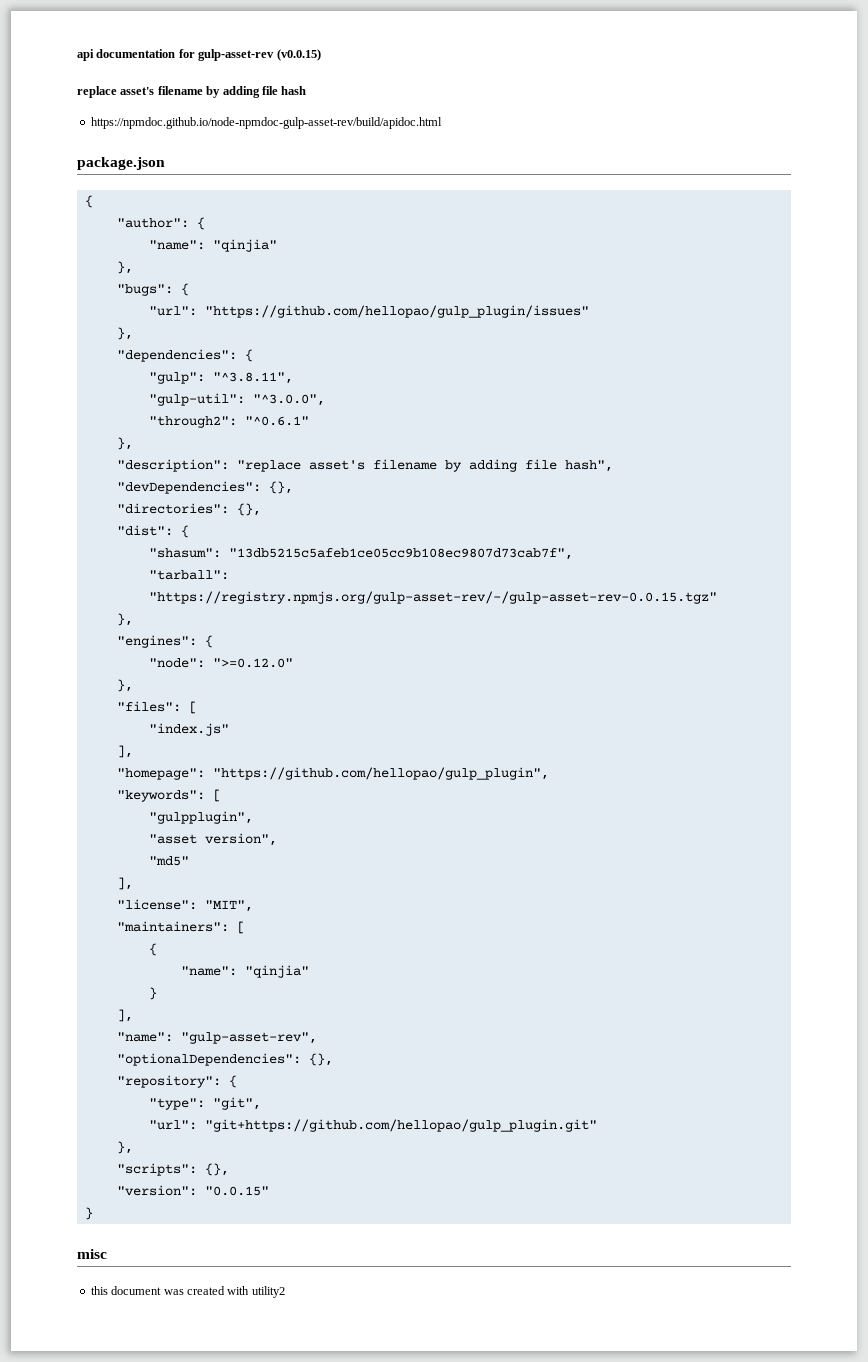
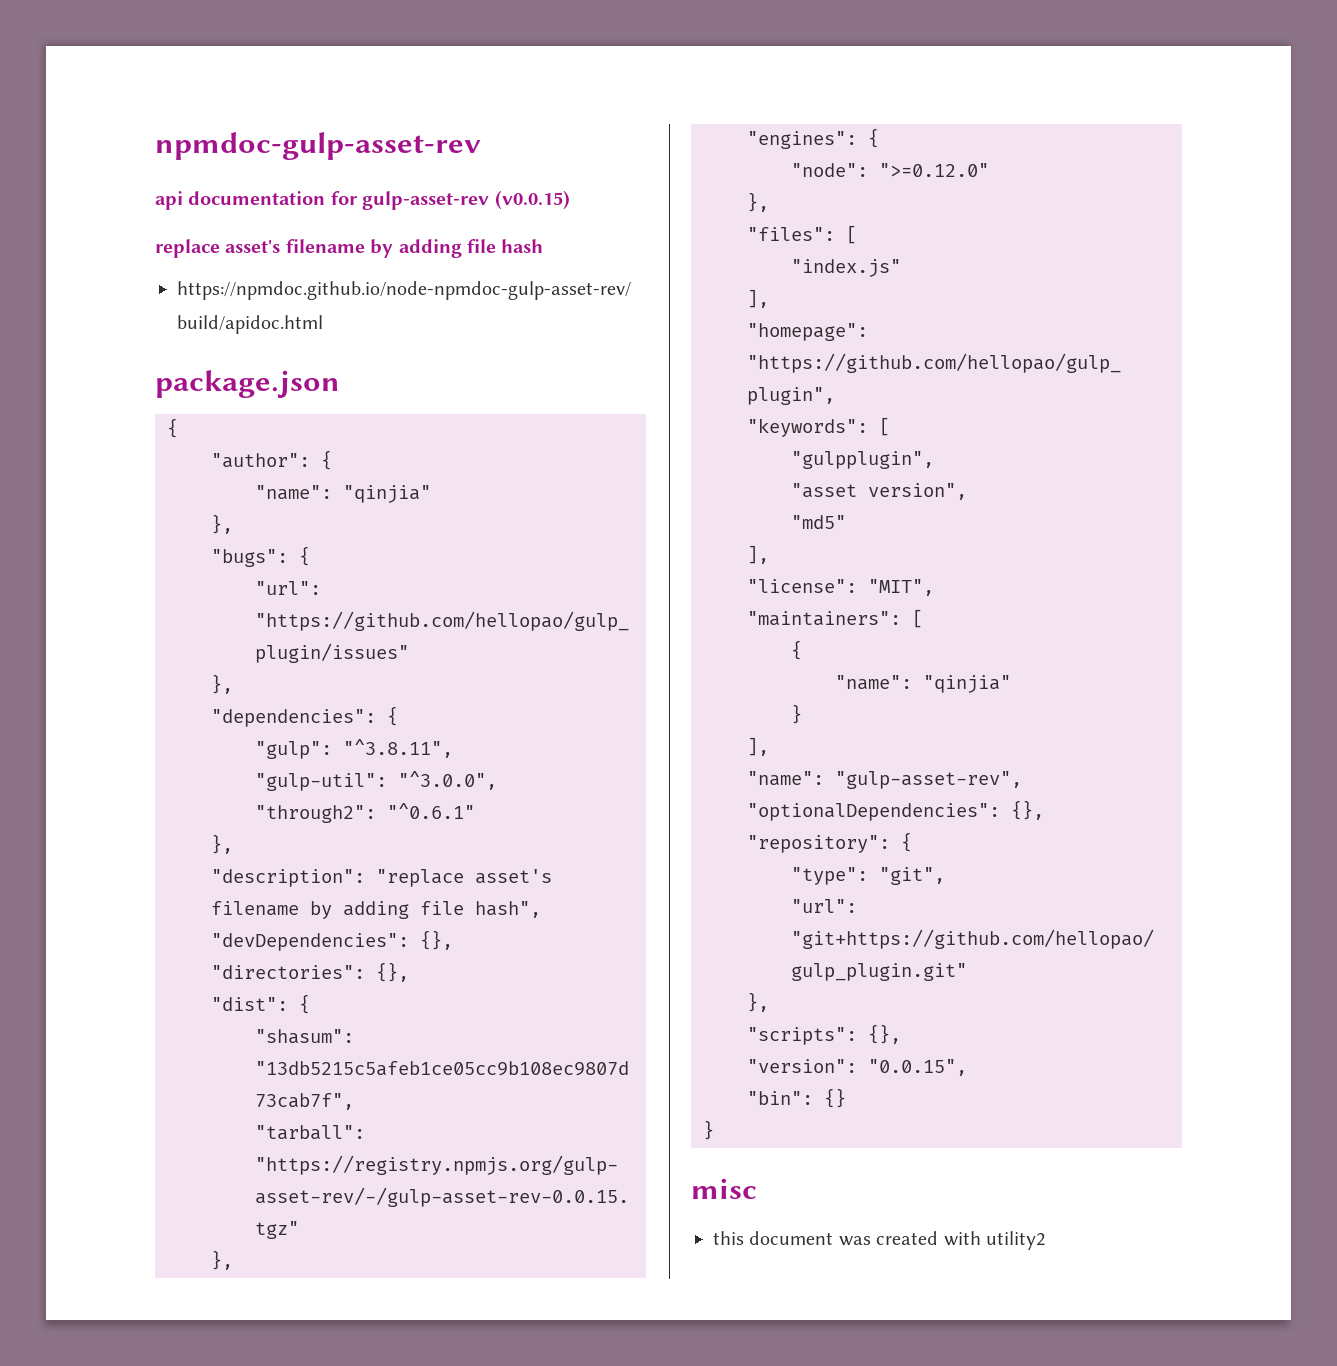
(77, 55) none -> [155,132,481,160] npmdoc-gulp-asset-rev //
[204,1186,269,1196] "0.0.15" -> [868,1059,967,1076] [747,1088,846,1108] "0.0.15", // "bin": {}

